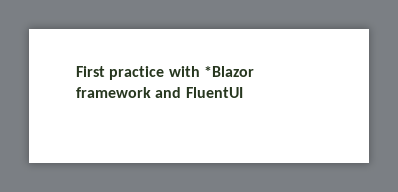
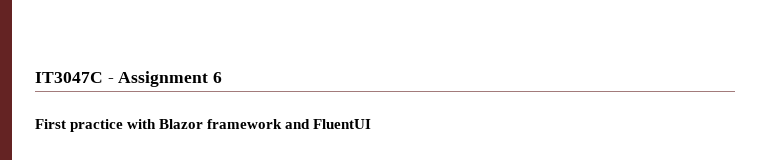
(76, 71) none -> [35,71,223,87] IT3047C - Assignment 6 //
[203,66,254,77] *Blazor -> [159,119,204,129] Blazor

